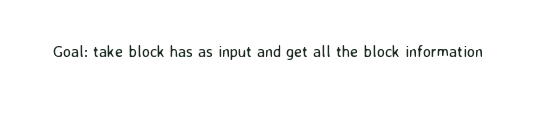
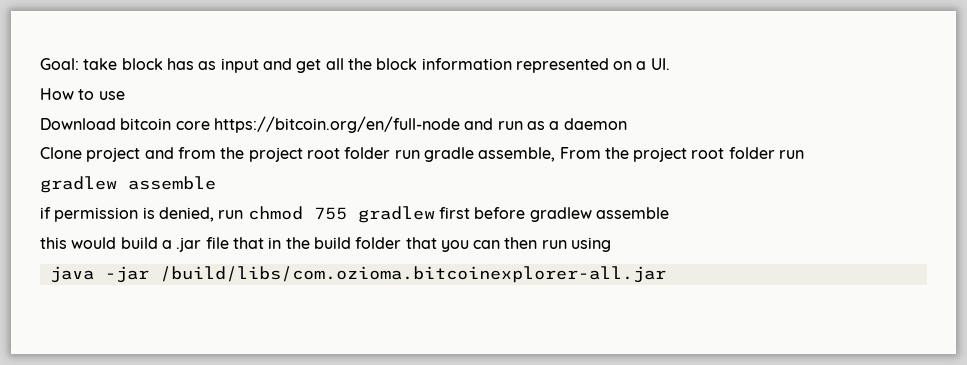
(483, 51) none -> [515,58,670,73] [40,88,125,100] [40,116,627,133] [40,147,805,162] [40,176,216,193] [40,206,669,223] [40,237,612,252] [49,266,666,283] represented on a UI. // How to use // Download bitcoin core https://bitcoin.org/en/full-node and run as a daemon // Clone project and from the project root folder run gradle assemble, From the project root folder run // gradlew assemble // if permission is denied, run chmod 755 gradlew first before gradlew assemble // this would build a .jar file that in the build folder that you can then run using // java -jar /build/libs/com.ozioma.bitcoinexplorer-all.jar

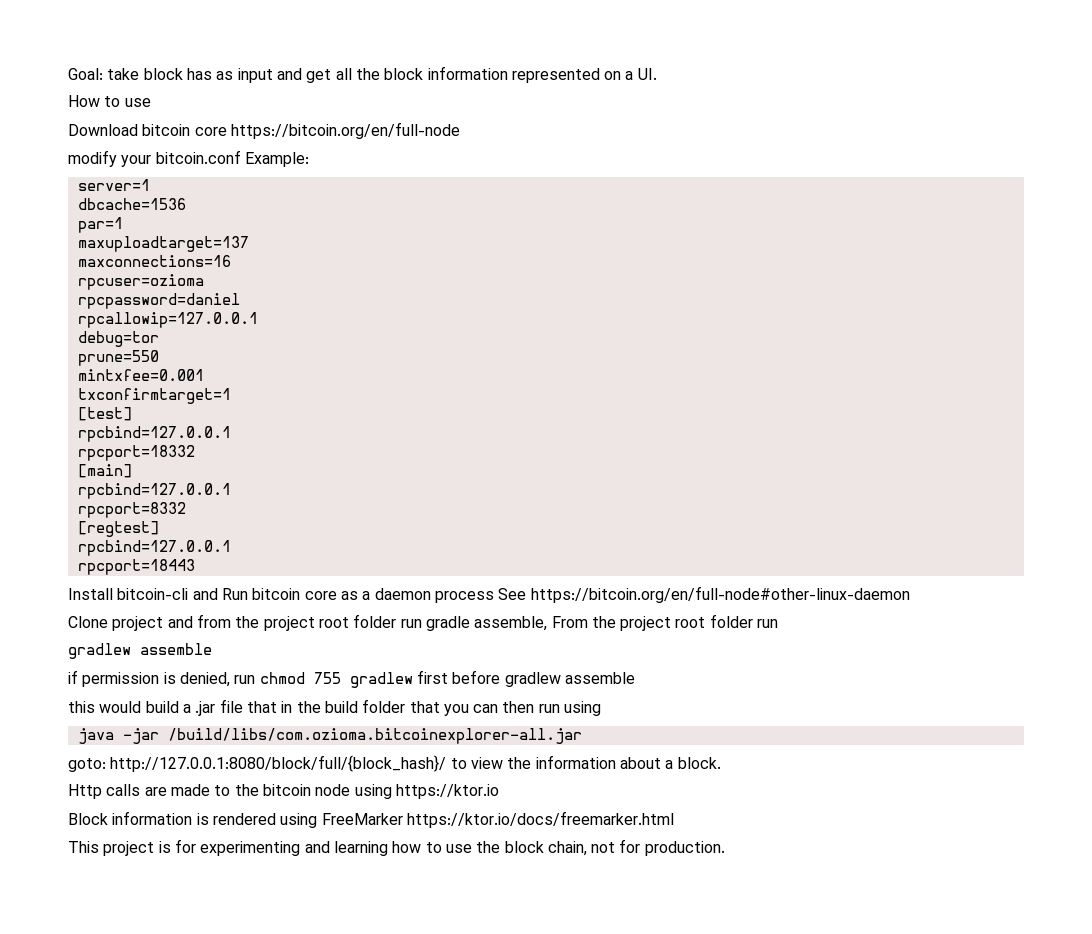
[464,118,523,130] and run -> [68,150,309,167] [77,179,150,191] [77,198,186,210] [77,217,123,233] [77,236,249,252] [77,255,231,267] [77,274,204,290] [77,293,240,309] [77,312,258,328] [77,331,159,347] [77,350,159,366] [77,369,204,381] [77,388,231,404] [77,407,132,421] [77,426,231,442] [77,445,195,461] [77,464,132,478] [77,483,231,499] [77,502,186,518] [77,521,159,537] [77,540,231,556] [77,559,195,575] [68,588,337,600] // modify your bitcoin.conf Example: // server=1 // dbcache=1536 // par=1 // maxuploadtarget=137 // maxconnections=16 // rpcuser=ozioma // rpcpassword=daniel // rpcallowip=127.0.0.1 // debug=tor // prune=550 // mintxfee=0.001 // txconfirmtarget=1 // [test] // rpcbind=127.0.0.1 // rpcport=18332 // [main] // rpcbind=127.0.0.1 // rpcport=8332 // [regtest] // rpcbind=127.0.0.1 // rpcport=18443 // Install bitcoin-cli and Run bitcoin core
(627, 124) none -> [434,586,910,603] process See https://bitcoin.org/en/full-node#other-linux-daemon
(666, 274) none -> [68,755,721,772] [68,784,499,799] [68,811,674,828] [68,839,725,856] // goto: http://127.0.0.1:8080/block/full/{block_hash}/ to view the information about a block. // Http calls are made to the bitcoin node using https://ktor.io // Block information is rendered using FreeMarker https://ktor.io/docs/freemarker.html // This project is for experimenting and learning how to use the block chain, not for production.

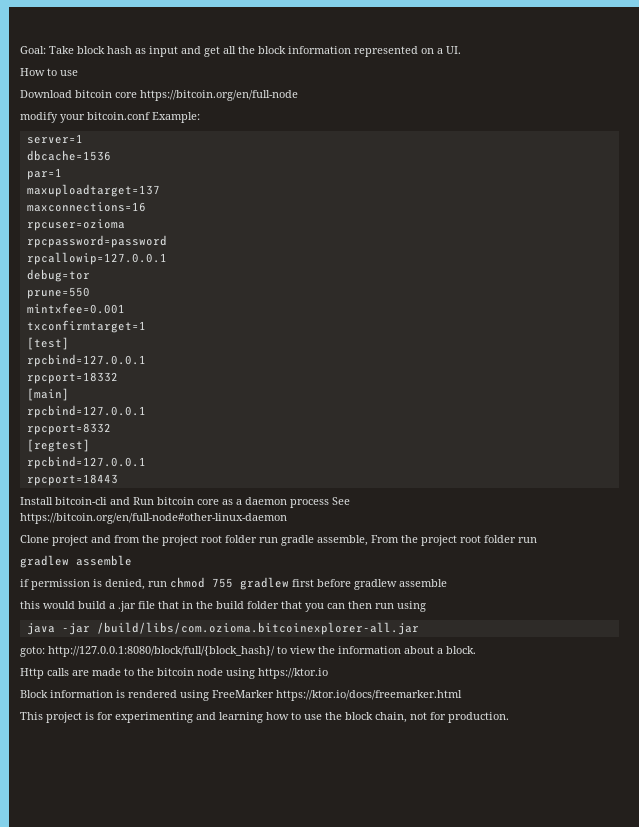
[107,68,212,80] take block has -> [49,46,132,54] Take block hash
[77,293,240,309] rpcpassword=daniel -> [26,235,167,248] rpcpassword=password

